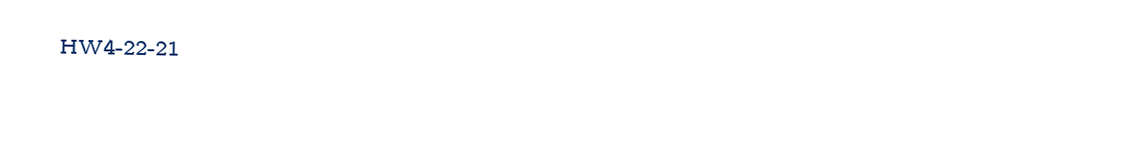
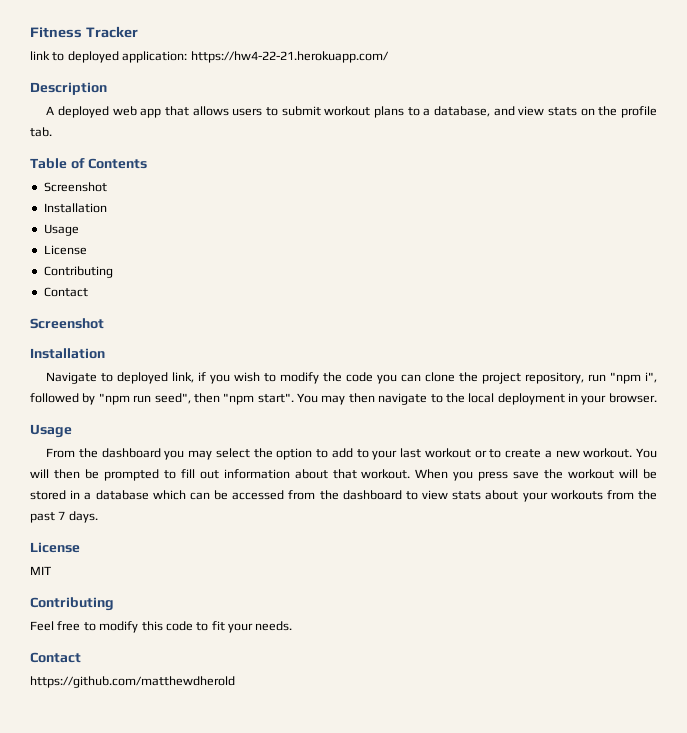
[59,37,180,56] HW4-22-21 -> [30,26,138,38] [30,51,389,63] [30,82,107,95] [46,106,657,118] [30,127,52,137] [30,158,147,169] [43,182,107,192] [43,203,107,213] [43,224,79,236] [43,245,87,255] [43,266,113,278] [43,287,88,297] [30,318,104,329] [30,348,105,359] [46,372,658,384] [30,393,657,405] [30,424,72,438] [46,448,658,460] [30,469,658,481] [30,490,657,502] [30,511,98,523] [30,542,80,553] [30,566,51,575] [30,597,114,611] [30,621,293,633] [30,652,81,663] [30,676,235,688] Fitness Tracker // link to deployed application: https://hw4-22-21.herokuapp.com/ // Description // A deployed web app that allows users to submit workout plans to a database, and view stats on the profile tab. // Table of Contents // Screenshot // Installation // Usage // License // Contributing // Contact // Screenshot // Installation // Navigate to deployed link, if you wish to modify the code you can clone the project repository, run "npm i", followed by "npm run seed", then "npm start". You may then navigate to the local deployment in your browser. // Usage // From the dashboard you may select the option to add to your last workout or to create a new workout. You will then be prompted to fill out information about that workout. When you press save the workout will be stored in a database which can be accessed from the dashboard to view stats about your workouts from the past 7 days. // License // MIT // Contributing // Feel free to modify this code to fit your needs. // Contact // https://github.com/matthewdherold

